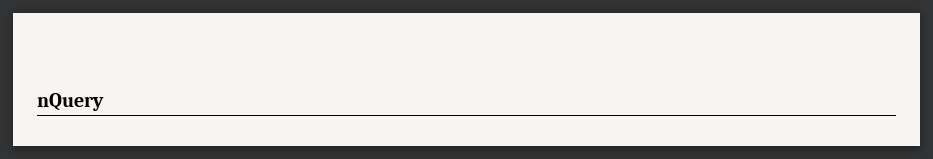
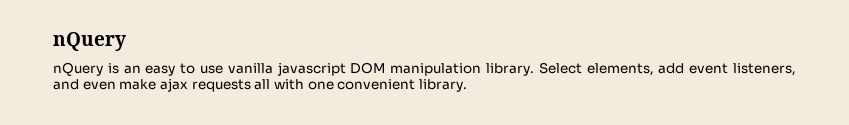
[37,93,104,111] nQuery -> [53,32,126,51] [53,62,796,76] [53,78,467,92] nQuery // nQuery is an easy to use vanilla javascript DOM manipulation library. Select elements, add event listeners, and even make ajax requests all with one convenient library.

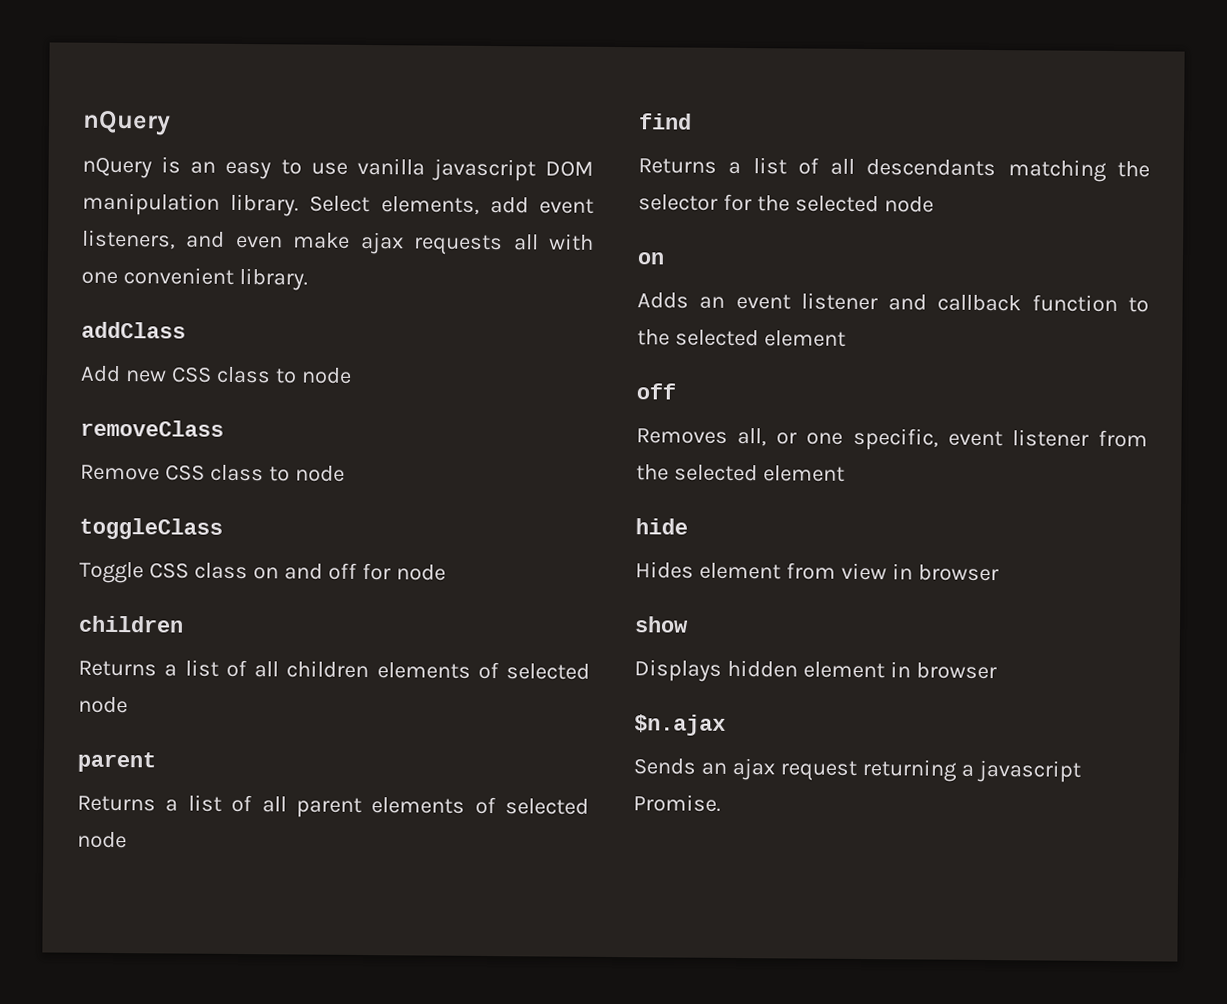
(467, 85) none -> [81,321,186,339] [80,365,352,384] [80,419,224,437] [80,464,345,482] [79,517,223,540] [79,561,446,584] [78,615,184,633] [78,659,590,680] [78,696,128,714] [77,751,156,773] [77,794,589,818] [77,831,127,849] [638,113,692,130] [638,157,1150,182] [638,193,934,213] [637,252,665,265] [637,292,1149,313] [637,329,846,347] [636,383,676,400] [636,427,1148,451] [636,464,845,482] [635,518,688,535] [635,561,999,582] [634,616,689,633] [634,659,997,682] [634,714,726,736] [633,757,1081,783] [633,794,721,812] // addClass // Add new CSS class to node // removeClass // Remove CSS class to node // toggleClass // Toggle CSS class on and off for node // children // Returns a list of all children elements of selected node // parent // Returns a list of all parent elements of selected node // find // Returns a list of all descendants matching the selector for the selected node // on // Adds an event listener and callback function to the selected element // off // Removes all, or one specific, event listener from the selected element // hide // Hides element from view in browser // show // Displays hidden element in browser // $n.ajax // Sends an ajax request returning a javascript Promise.

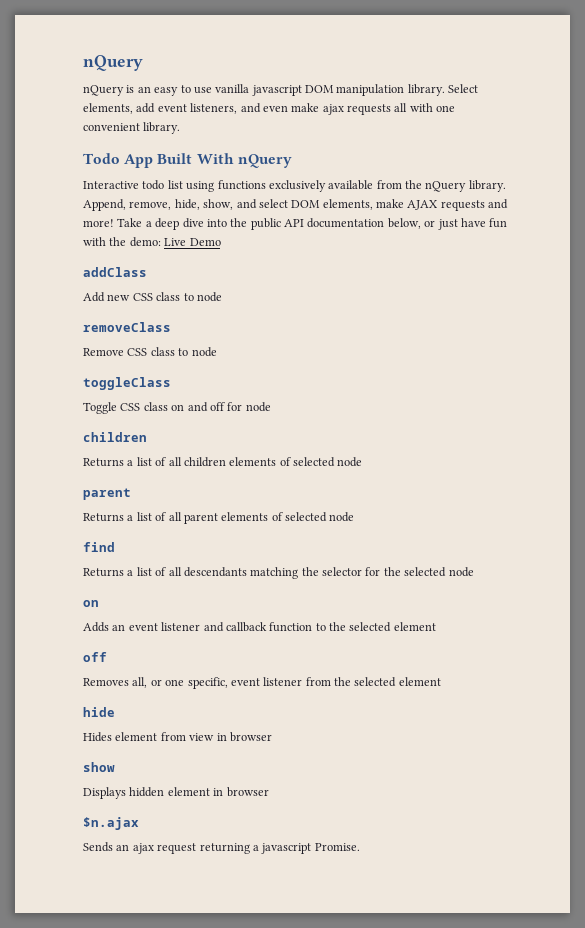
(308, 279) none -> [83,153,292,168] [83,180,506,192] [83,199,509,211] [83,218,508,230] [83,237,221,247] // Todo App Built With nQuery // Interactive todo list using functions exclusively available from the nQuery library. Append, remove, hide, show, and select DOM elements, make AJAX requests and more! Take a deep dive into the public API documentation below, or just have fun with the demo: Live Demo

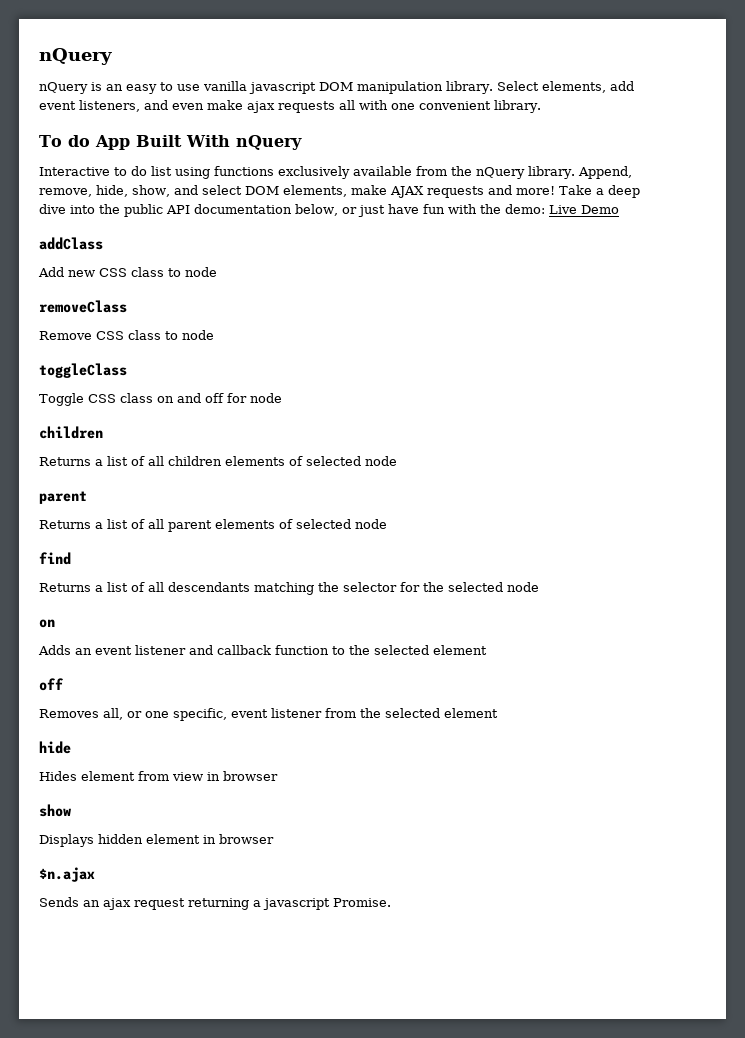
[83,153,120,164] Todo -> [39,135,90,147] To do
[142,180,165,190] todo -> [114,166,147,176] to do

